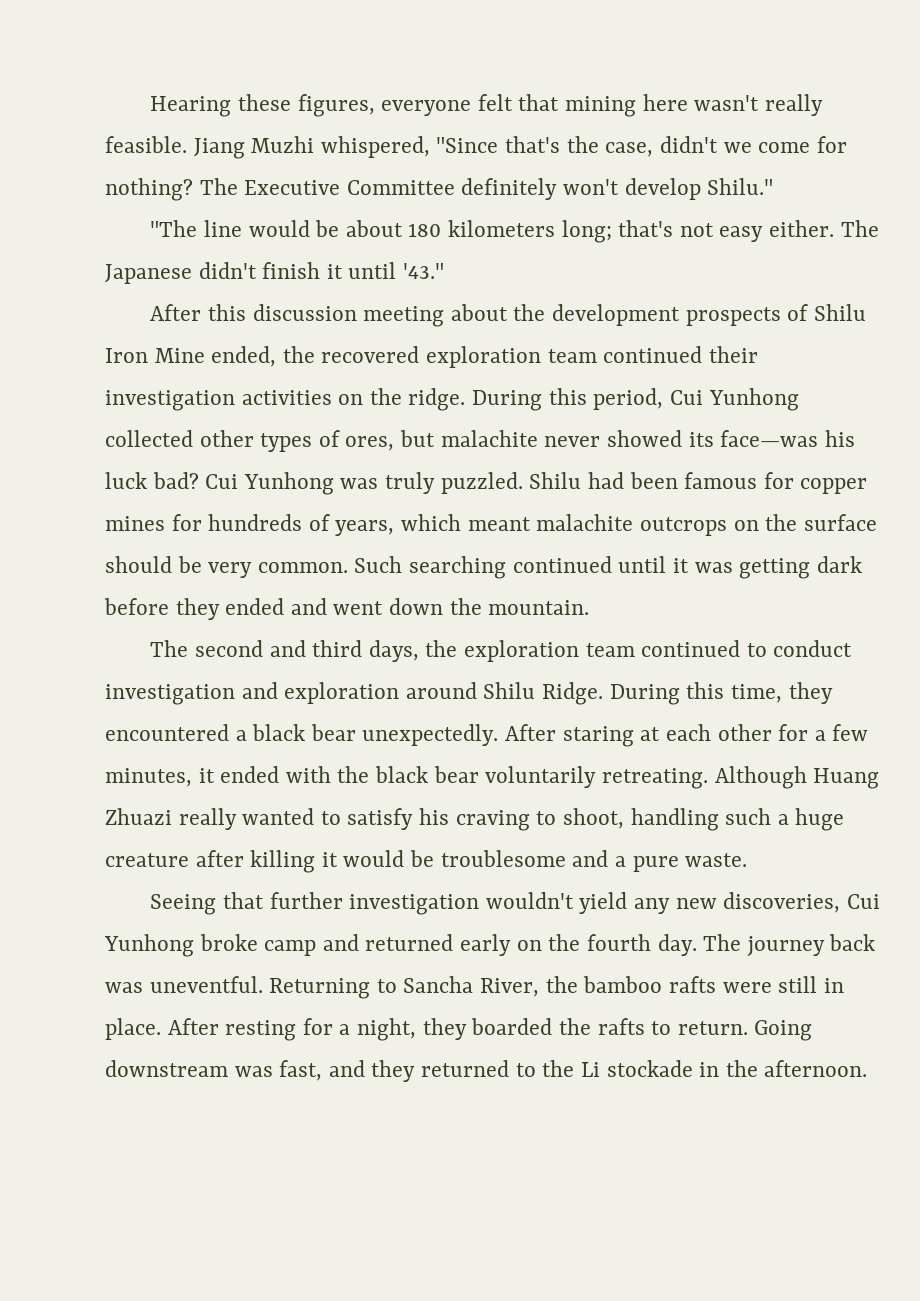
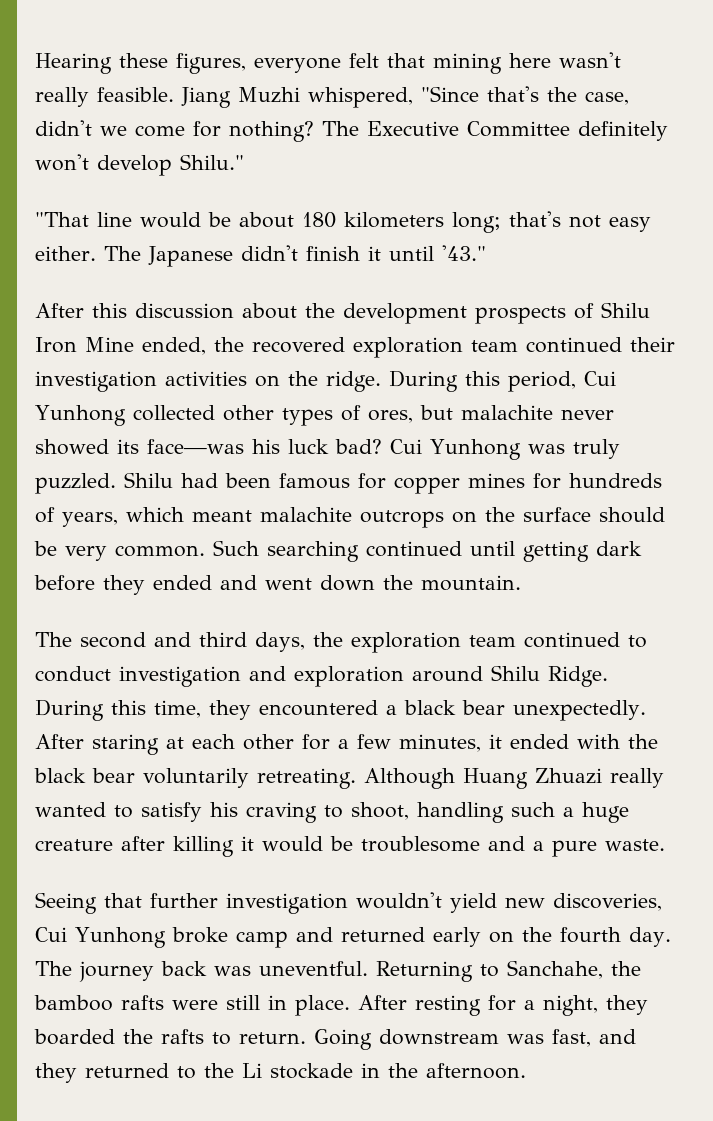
[150,220,198,237] "The -> [35,212,89,227] "That
[363,306,445,327] meeting -> (234, 311) none
[672,558,733,573] it was -> (515, 548) none
[633,898,670,914] any -> (497, 903) none
[403,976,540,997] Sancha River, -> [507,960,603,979] Sanchahe,

